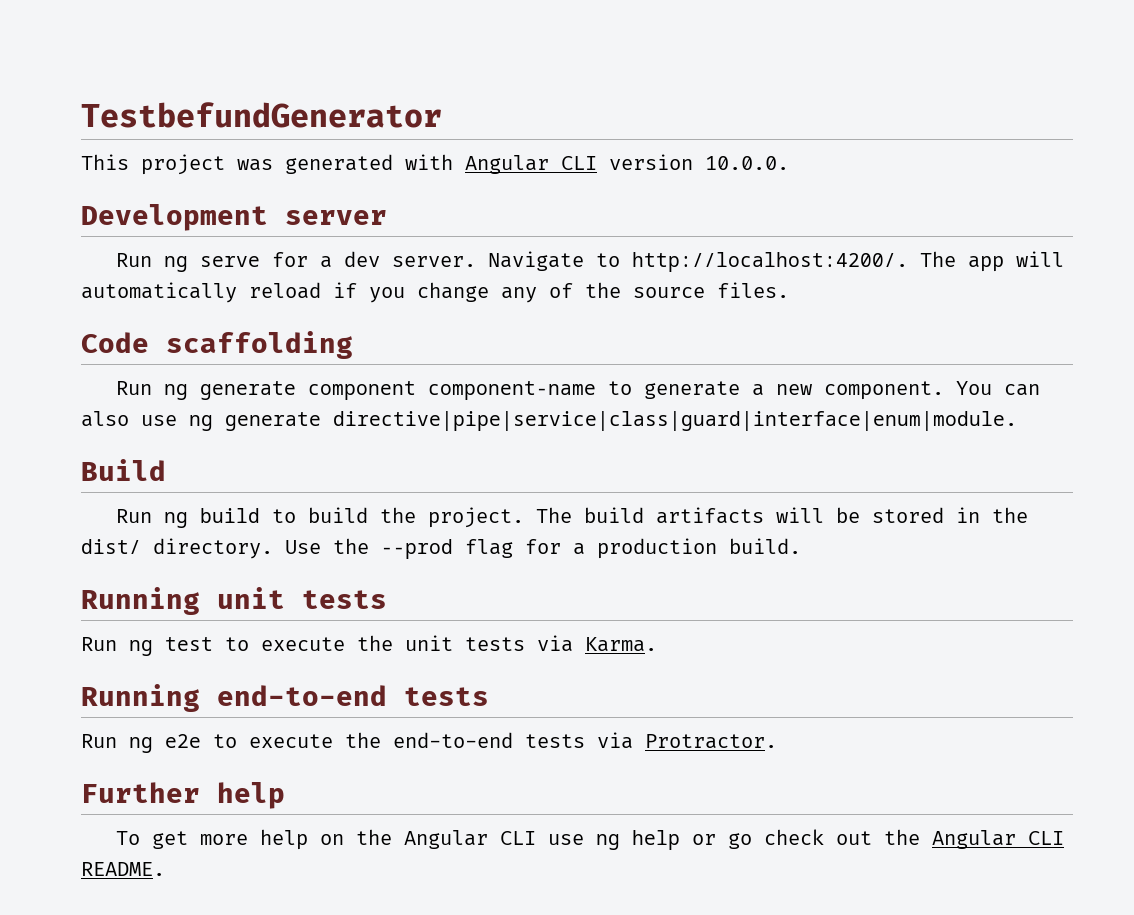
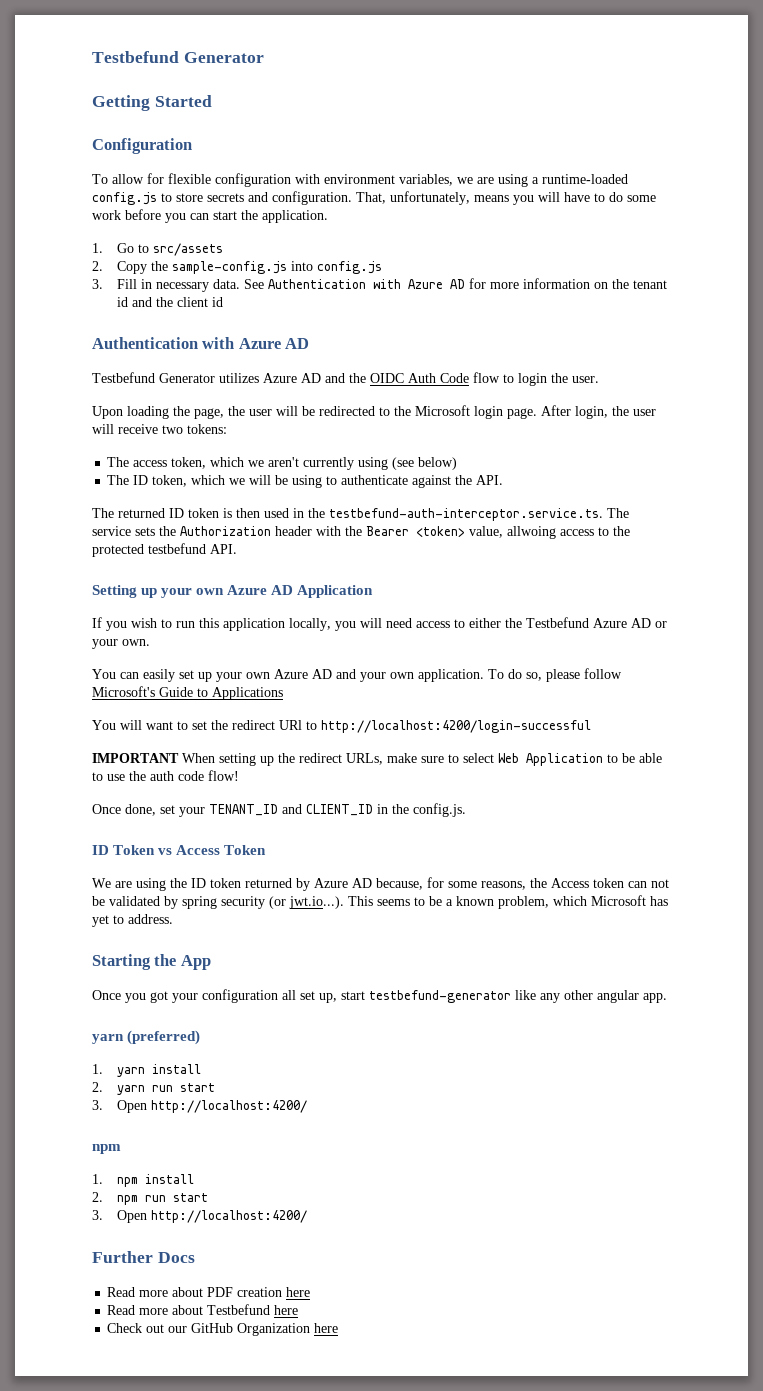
[81,102,442,128] [81,154,789,175] [81,204,387,231] [116,251,1065,272] [81,282,789,303] [81,331,353,359] [116,381,1041,400] [81,411,1017,431] [81,459,166,481] [116,507,1029,528] [81,538,801,559] [81,587,387,615] [81,635,657,656] [81,684,489,712] [81,732,777,753] [81,782,285,809] [116,829,1065,850] [81,862,165,876] TestbefundGenerator // This project was generated with Angular CLI version 10.0.0. // Development server // Run ng serve for a dev server. Navigate to http://localhost:4200/. The app will automatically reload if you change any of the source files. // Code scaffolding // Run ng generate component component-name to generate a new component. You can also use ng generate directive|pipe|service|class|guard|interface|enum|module. // Build // Run ng build to build the project. The build artifacts will be stored in the dist/ directory. Use the --prod flag for a production build. // Running unit tests // Run ng test to execute the unit tests via Karma. // Running end-to-end tests // Run ng e2e to execute the end-to-end tests via Protractor. // Further help // To get more help on the Angular CLI use ng help or go check out the Angular CLI README. -> [92,51,264,63] [92,95,212,111] [92,138,192,154] [92,173,628,187] [92,191,656,205] [92,209,328,223] [92,243,223,256] [92,261,382,274] [92,278,667,292] [116,297,223,307] [92,337,310,349] [92,372,599,386] [92,405,656,419] [92,424,227,434] [107,457,458,470] [107,475,504,488] [92,508,629,521] [92,526,630,539] [92,543,237,557] [92,585,374,598] [92,617,667,631] [92,639,150,649] [92,668,622,682] [92,686,283,700] [92,720,591,733] [92,753,662,766] [92,770,239,781] [92,803,466,817] [92,845,267,855] [92,877,669,891] [92,895,668,909] [92,914,173,927] [92,954,211,970] [92,989,667,1003] [92,1030,201,1045] [92,1064,201,1077] [92,1082,215,1095] [92,1100,307,1113] [92,1144,121,1154] [92,1174,194,1187] [92,1192,208,1205] [92,1210,307,1223] [92,1251,195,1263] [107,1287,311,1297] [107,1304,299,1315] [107,1323,339,1336] Testbefund Generator // Getting Started // Configuration // To allow for flexible configuration with environment variables, we are using a runtime-loaded config.js to store secrets and configuration. That, unfortunately, means you will have to do some work before you can start the application. // 1. Go to src/assets // 2. Copy the sample-config.js into config.js // 3. Fill in necessary data. See Authentication with Azure AD for more information on the tenant id and the client id // Authentication with Azure AD // Testbefund Generator utilizes Azure AD and the OIDC Auth Code flow to login the user. // Upon loading the page, the user will be redirected to the Microsoft login page. After login, the user will receive two tokens: // The access token, which we aren't currently using (see below) // The ID token, which we will be using to authenticate against the API. // The returned ID token is then used in the testbefund-auth-interceptor.service.ts. The service sets the Authorization header with the Bearer <token> value, allwoing access to the protected testbefund API. // Setting up your own Azure AD Application // If you wish to run this application locally, you will need access to either the Testbefund Azure AD or your own. // You can easily set up your own Azure AD and your own application. To do so, please follow Microsoft's Guide to Applications // You will want to set the redirect URl to http://localhost:4200/login-successful // IMPORTANT When setting up the redirect URLs, make sure to select Web Application to be able to use the auth code flow! // Once done, set your TENANT_ID and CLIENT_ID in the config.js. // ID Token vs Access Token // We are using the ID token returned by Azure AD because, for some reasons, the Access token can not be validated by spring security (or jwt.io...). This seems to be a known problem, which Microsoft has yet to address. // Starting the App // Once you got your configuration all set up, start testbefund-generator like any other angular app. // yarn (preferred) // 1. yarn install // 2. yarn run start // 3. Open http://localhost:4200/ // npm // 1. npm install // 2. npm run start // 3. Open http://localhost:4200/ // Further Docs // Read more about PDF creation here // Read more about Testbefund here // Check out our GitHub Organization here

